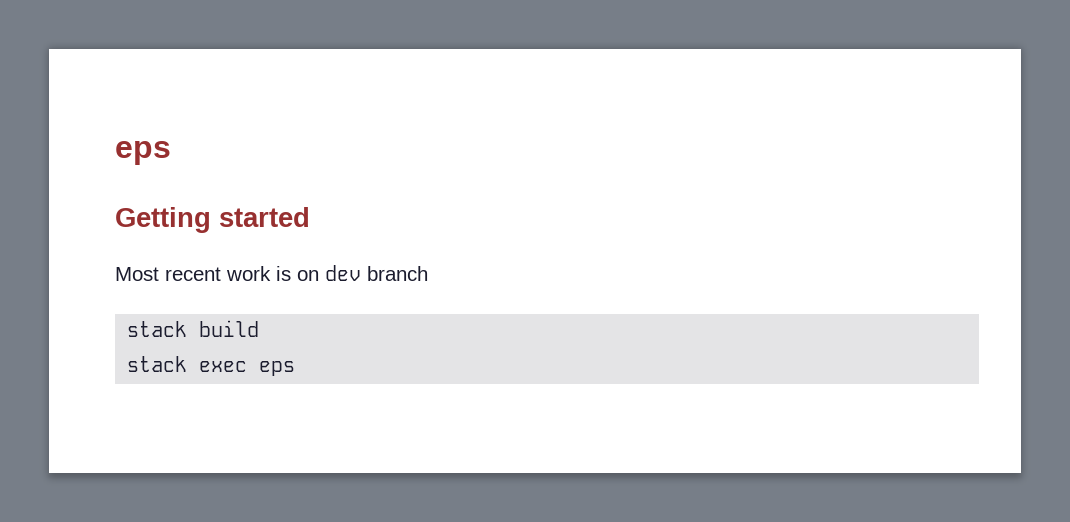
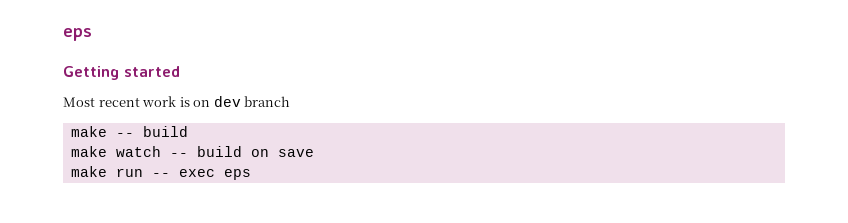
[127,321,188,337] stack -> [70,126,134,137] make --
[127,356,188,372] stack -> [70,146,314,157] [70,166,170,177] make watch -- build on save // make run --

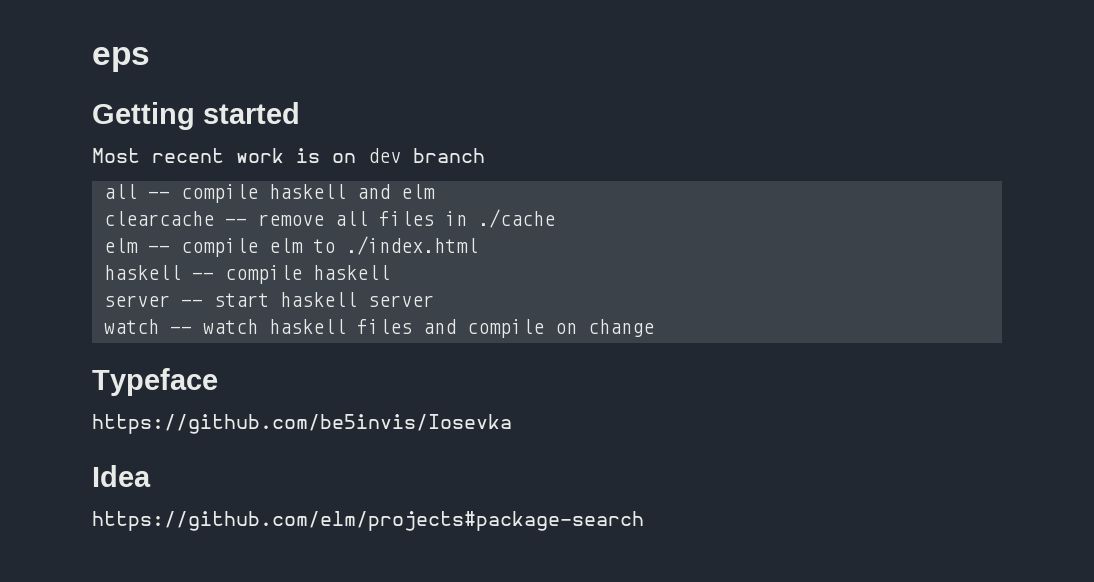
[70,126,188,137] [70,146,314,157] [70,166,251,180] make -- build // make watch -- build on save // make run -- exec eps -> [103,184,435,203] [103,209,555,228] [103,236,478,257] [103,265,390,284] [103,292,434,307] [103,319,654,338] [92,368,218,396] [92,414,512,434] [92,465,151,487] [92,511,644,531] all -- compile haskell and elm // clearcache -- remove all files in ./cache // elm -- compile elm to ./index.html // haskell -- compile haskell // server -- start haskell server // watch -- watch haskell files and compile on change // Typeface // https://github.com/be5invis/Iosevka // Idea // https://github.com/elm/projects#package-search

